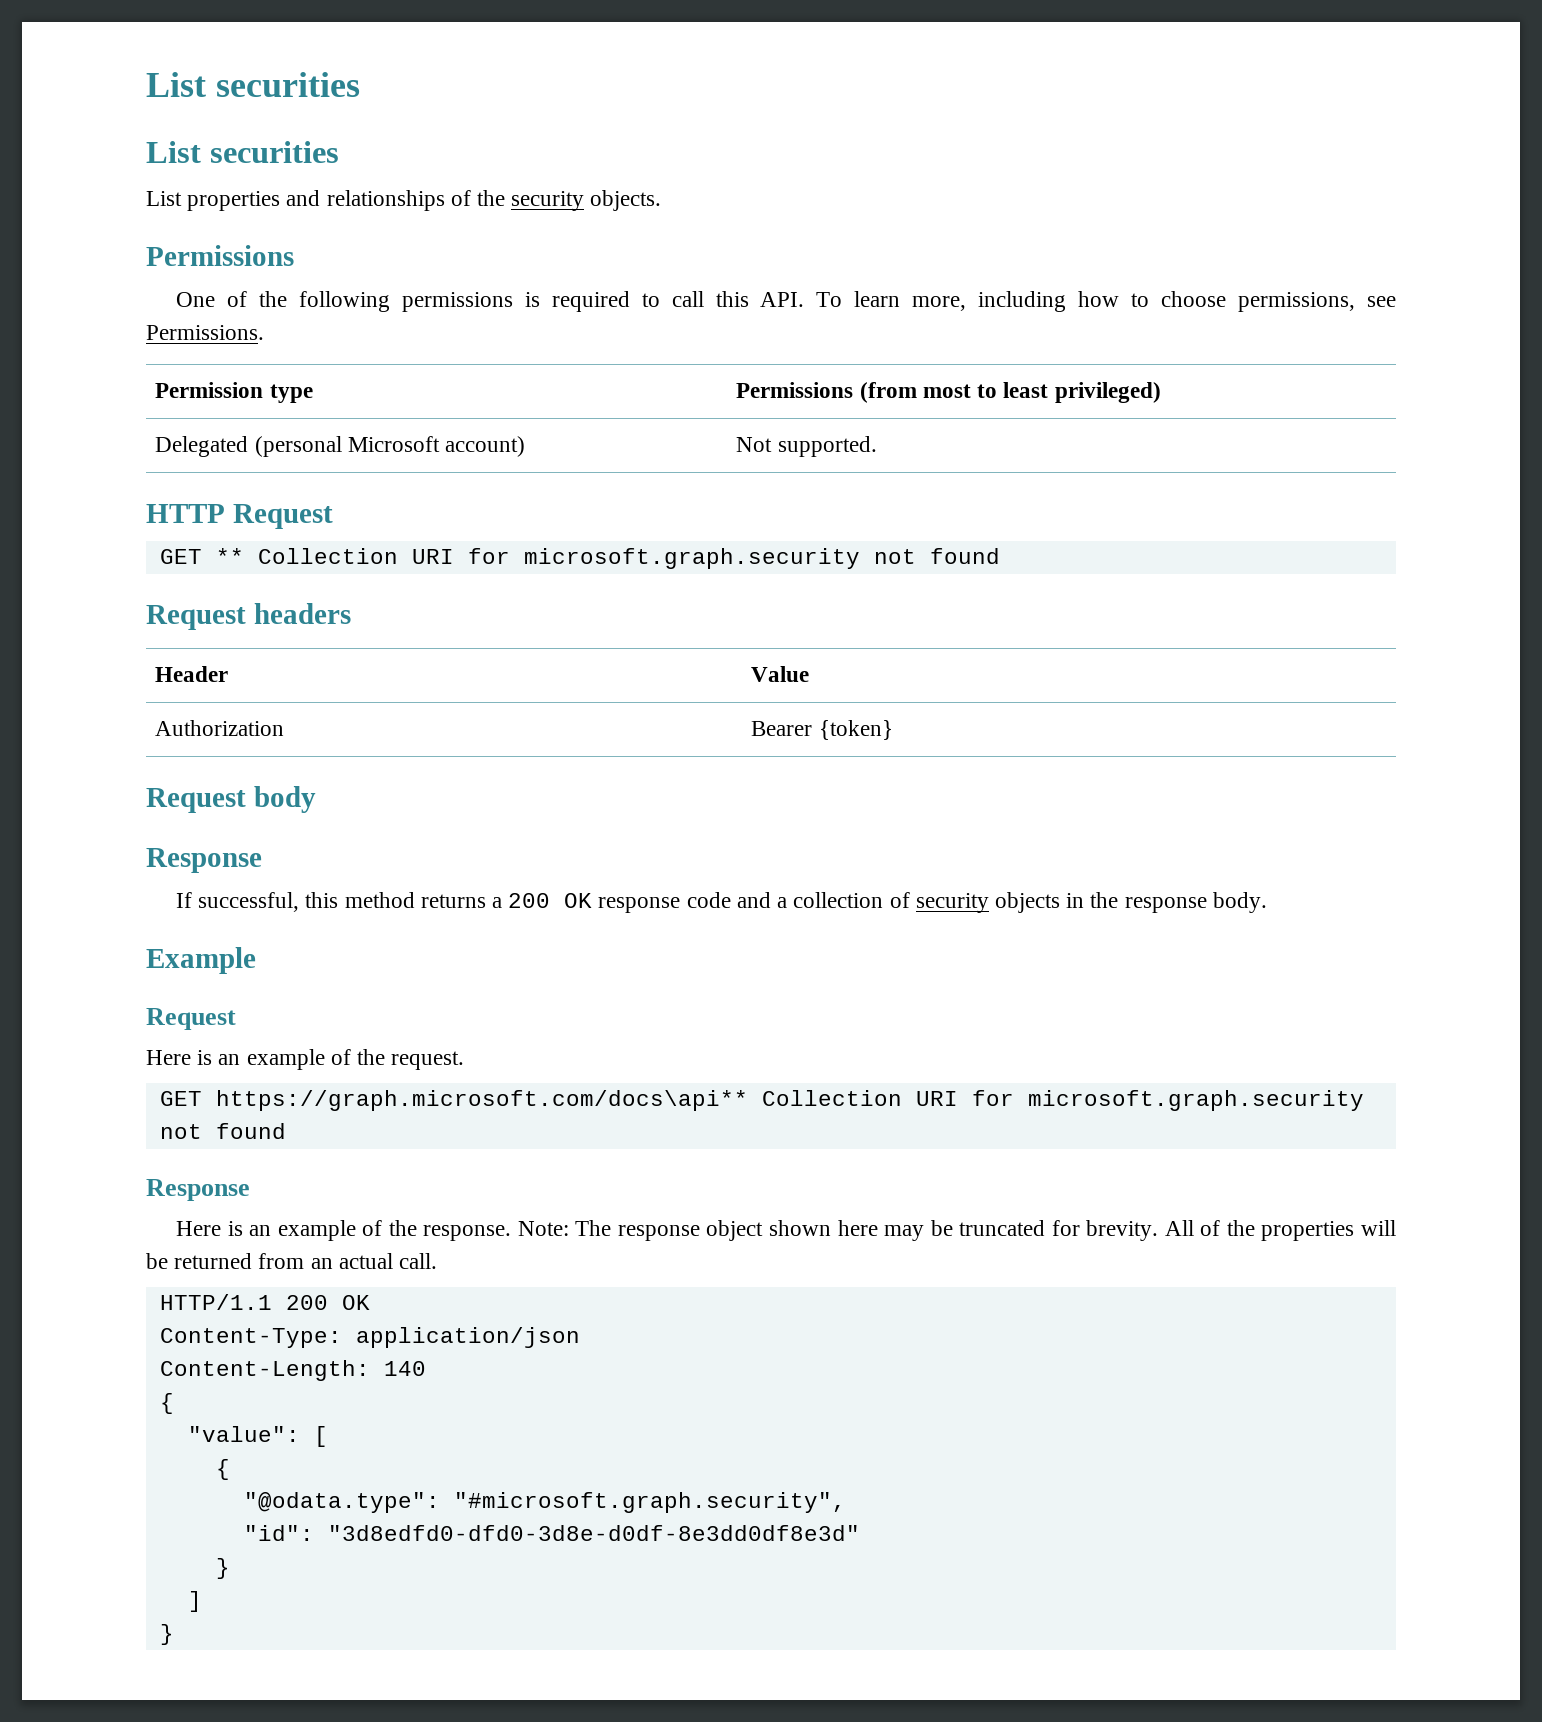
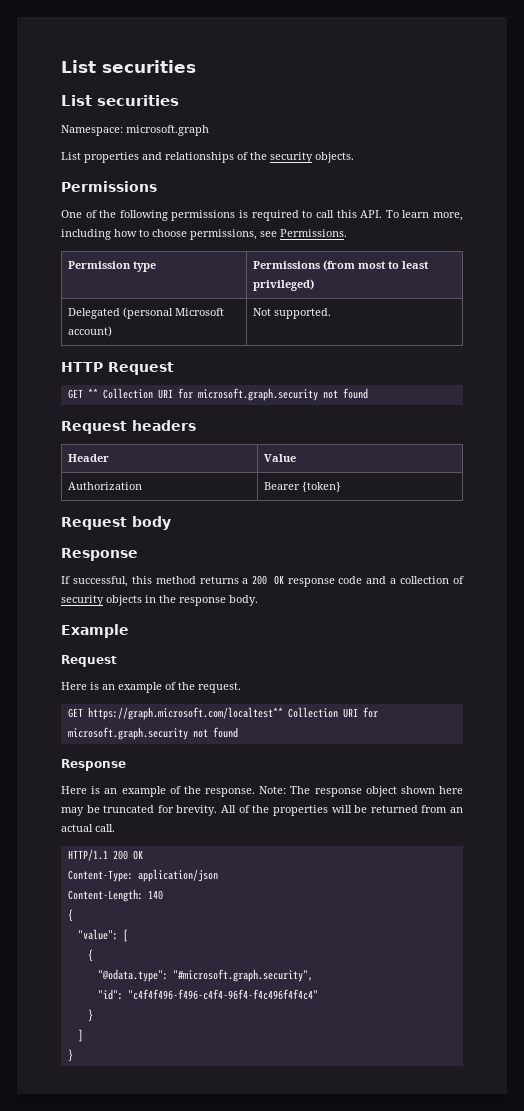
(339, 152) none -> [61,125,209,136] // Namespace: microsoft.graph
[215,1090,748,1111] https://graph.microsoft.com/docs\api** -> [87,707,283,720] https://graph.microsoft.com/localtest**
[327,1525,860,1541] "3d8edfd0-dfd0-3d8e-d0df-8e3dd0df8e3d" -> [127,989,318,1000] "c4f4f496-f496-c4f4-96f4-f4c496f4f4c4"

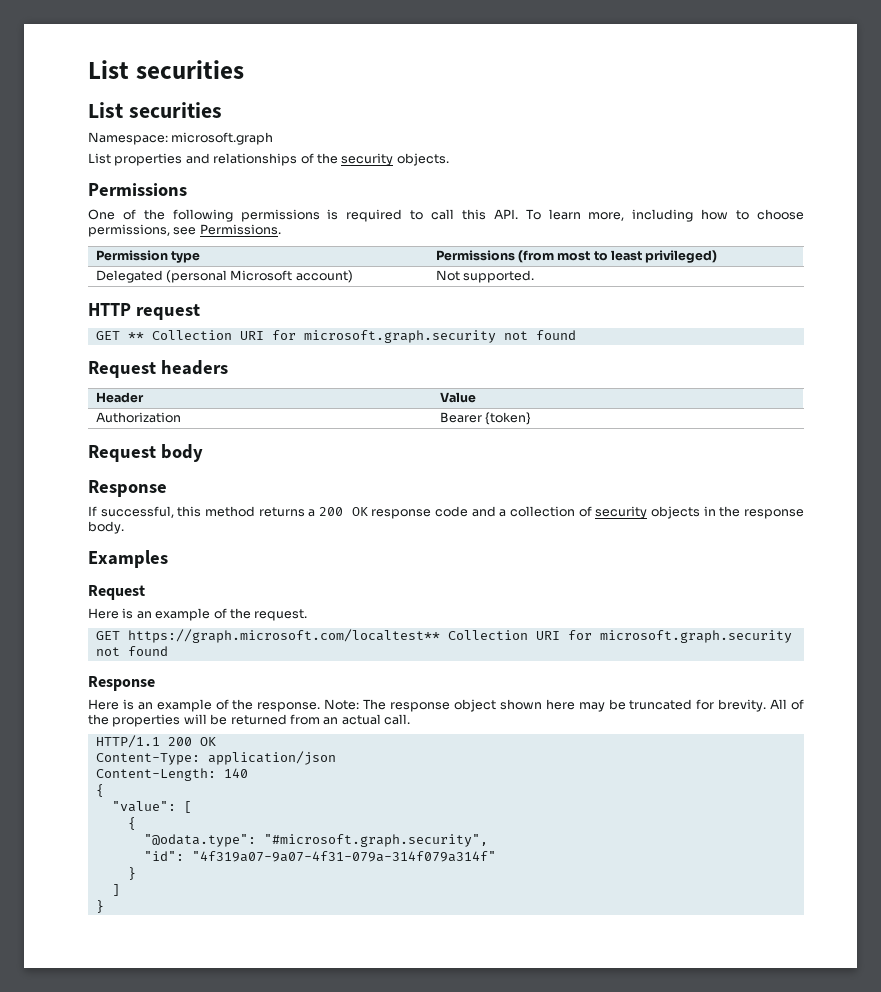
[108,362,174,375] Request -> [135,304,200,320] request
[61,624,129,638] Example -> [88,550,168,568] Examples
[127,989,318,1000] "c4f4f496-f496-c4f4-96f4-f4c496f4f4c4" -> [191,851,496,862] "4f319a07-9a07-4f31-079a-314f079a314f"

